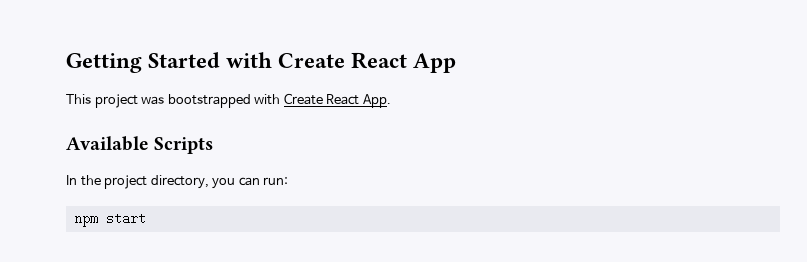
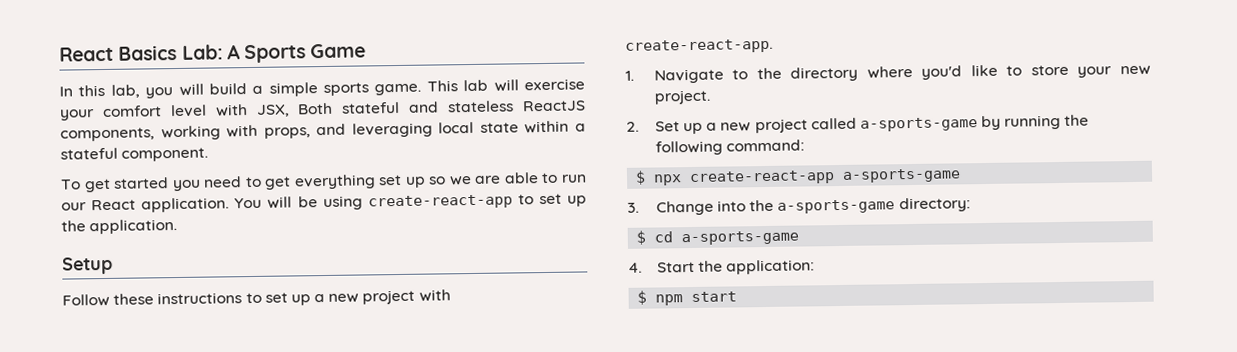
[66,52,457,73] [66,93,391,108] [66,136,214,154] [66,175,289,189] Getting Started with Create React App // This project was bootstrapped with Create React App. // Available Scripts // In the project directory, you can run: // -> [59,43,367,64] [59,78,585,99] [60,100,587,121] [60,120,586,142] [60,147,209,162] [60,172,587,193] [61,193,587,213] [61,219,178,235] [62,256,113,275] [62,289,451,307] [625,38,773,54] [625,64,1151,84] [653,89,711,105] [626,114,1090,135] [654,139,805,156] [635,168,962,186] [627,197,971,216] [636,230,800,246] [628,259,816,275] [637,290,648,305] React Basics Lab: A Sports Game // In this lab, you will build a simple sports game. This lab will exercise your comfort level with JSX, Both stateful and stateless ReactJS components, working with props, and leveraging local state within a stateful component. // To get started you need to get everything set up so we are able to run our React application. You will be using create-react-app to set up the application. // Setup // Follow these instructions to set up a new project with create-react-app. // 1. Navigate to the directory where you'd like to store your new project. // 2. Set up a new project called a-sports-game by running the following command: // $ npx create-react-app a-sports-game // 3. Change into the a-sports-game directory: // $ cd a-sports-game // 4. Start the application: // $

